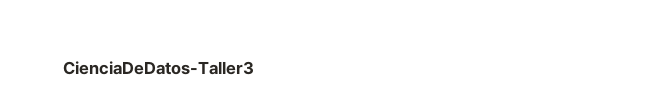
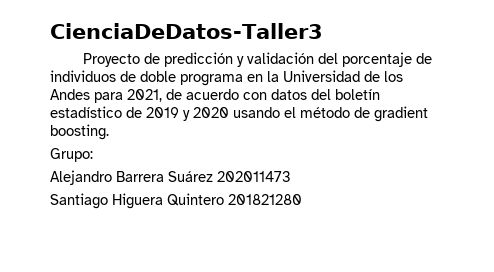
(254, 68) none -> [82,52,432,67] [50,70,403,86] [50,89,380,103] [50,106,428,122] [50,124,109,140] [50,148,93,162] [50,170,291,185] [50,193,302,209] // Proyecto de predicción y validación del porcentaje de individuos de doble programa en la Universidad de los Andes para 2021, de acuerdo con datos del boletín estadístico de 2019 y 2020 usando el método de gradient boosting. // Grupo: // Alejandro Barrera Suárez 202011473 // Santiago Higuera Quintero 201821280

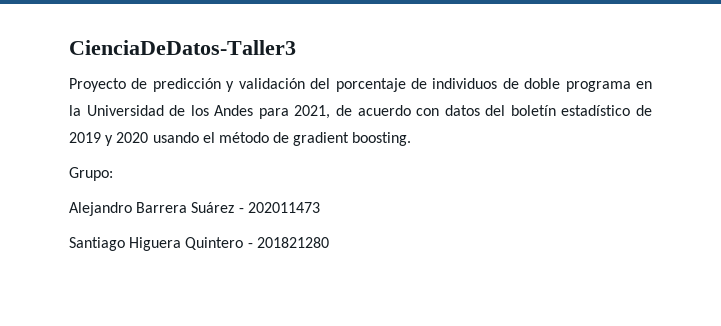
(213, 176) none -> [238,208,244,213] -
(224, 199) none -> [247,243,253,248] -

